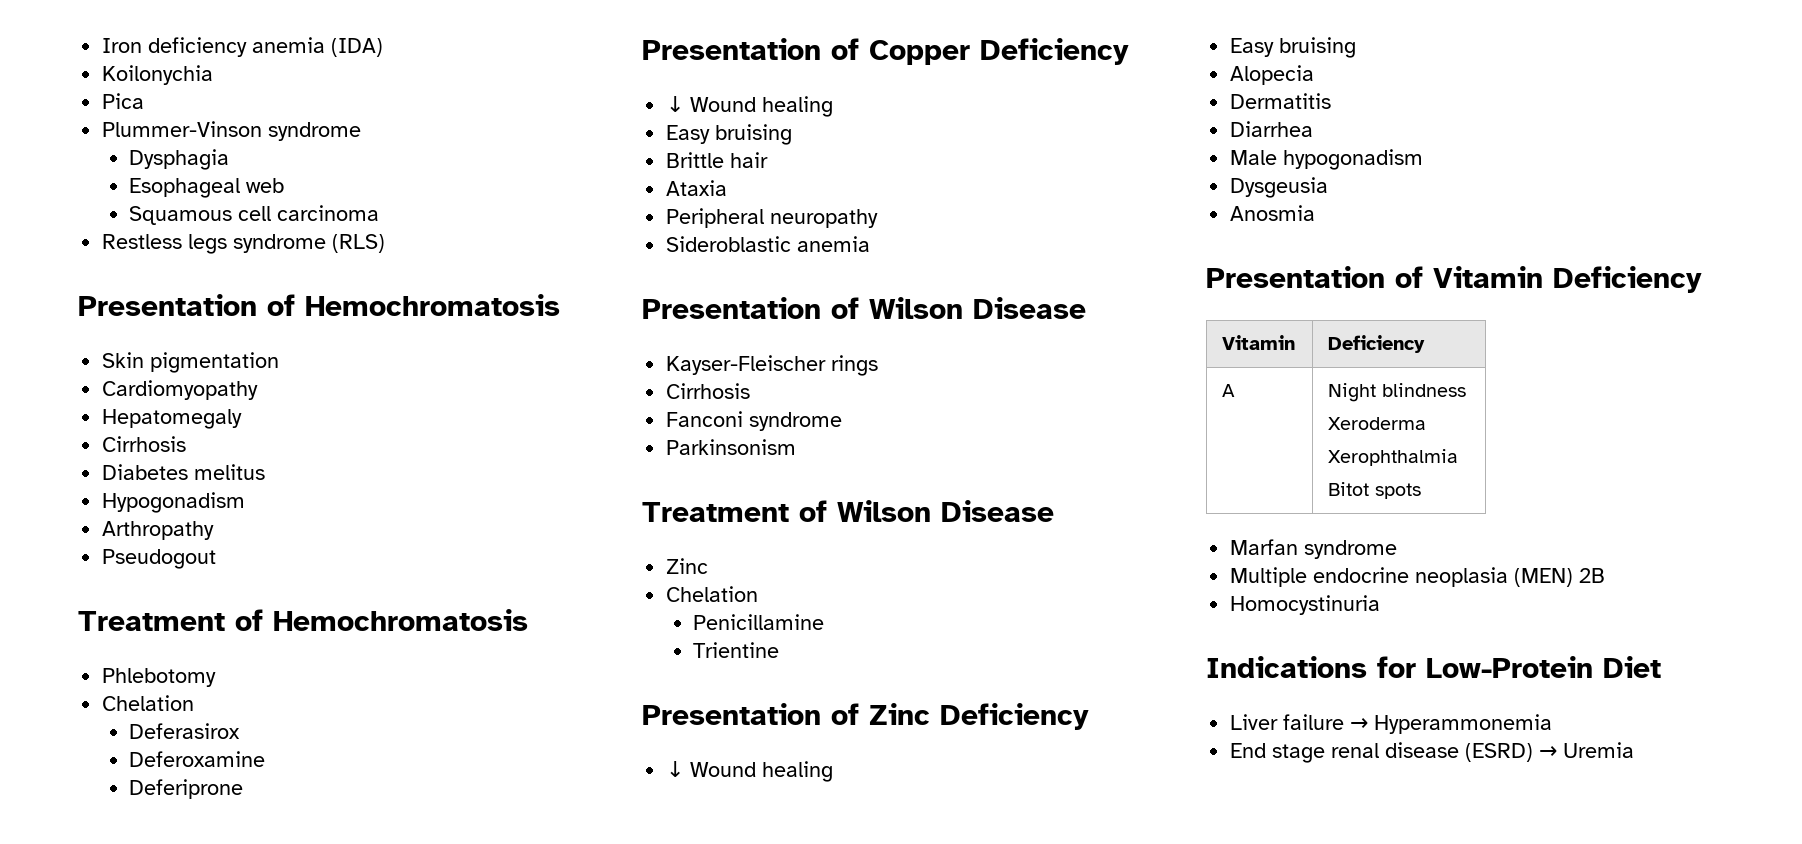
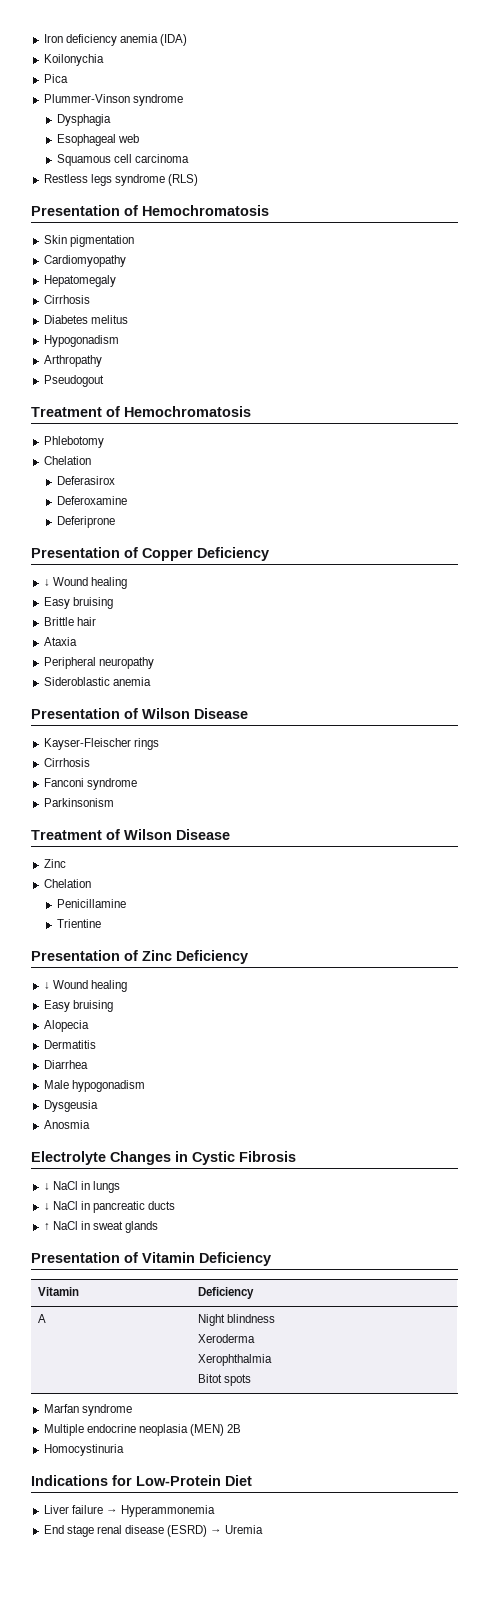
(1316, 213) none -> [31,1151,296,1165] [43,1181,120,1193] [43,1201,176,1213] [43,1221,159,1233] // Electrolyte Changes in Cystic Fibrosis // ↓ NaCl in lungs // ↓ NaCl in pancreatic ducts // ↑ NaCl in sweat glands

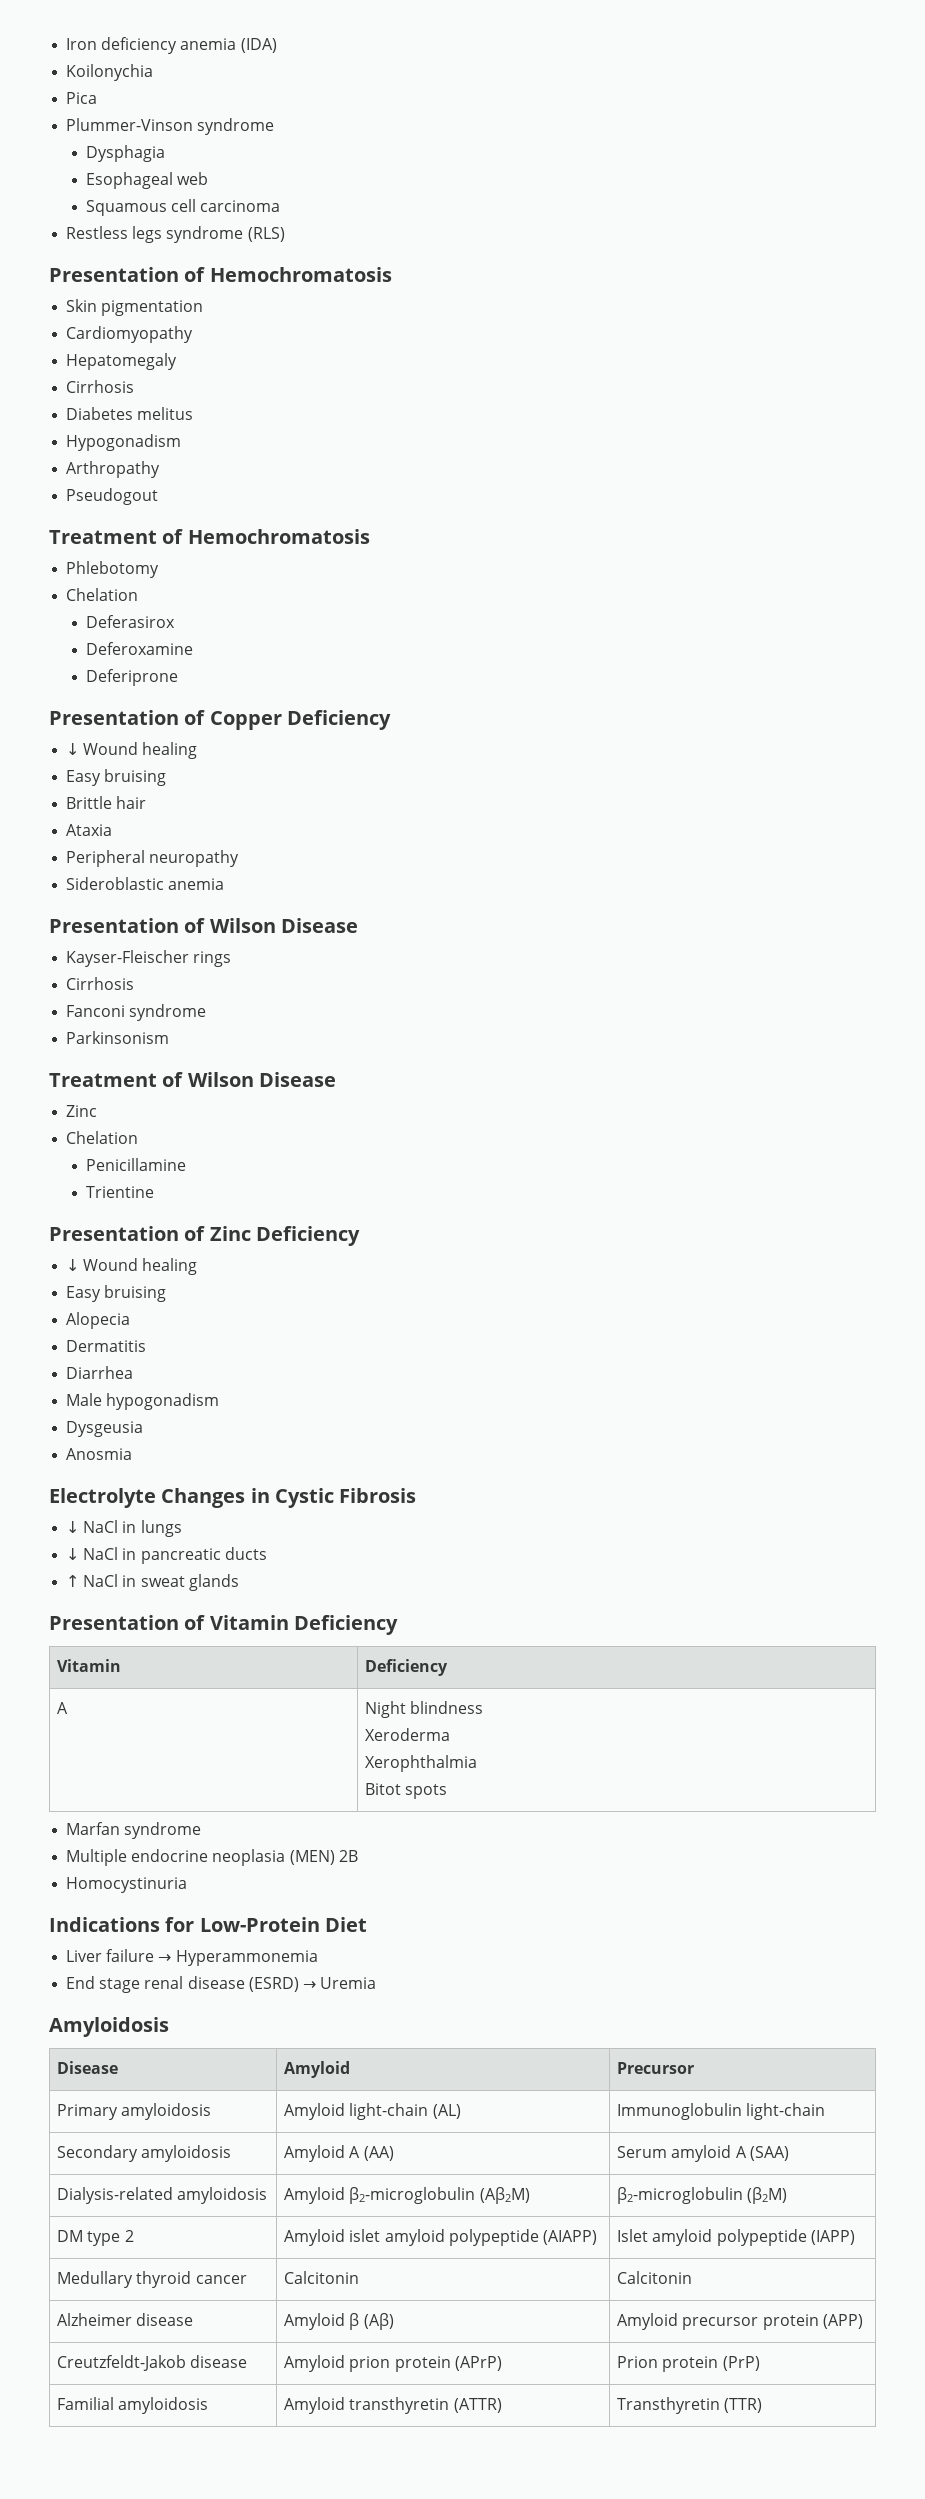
(264, 1529) none -> [49,2017,169,2037] [57,2061,119,2074] [284,2061,351,2078] [617,2062,695,2074] [57,2103,212,2120] [284,2103,461,2120] [617,2103,826,2120] [57,2145,232,2162] [284,2145,394,2162] [617,2145,789,2162] [57,2187,268,2204] [284,2187,530,2204] [617,2187,788,2204] [57,2230,134,2246] [284,2229,597,2246] [617,2229,855,2246] [57,2271,247,2288] [284,2271,360,2284] [617,2271,693,2284] [57,2313,194,2326] [284,2313,394,2330] [617,2313,863,2330] [57,2355,248,2371] [284,2355,502,2372] [617,2356,760,2372] [57,2397,209,2414] [284,2397,502,2414] [617,2397,763,2414] // Amyloidosis // Disease | Amyloid | Precursor // Primary amyloidosis | Amyloid light-chain (AL) | Immunoglobulin light-chain // Secondary amyloidosis | Amyloid A (AA) | Serum amyloid A (SAA) // Dialysis-related amyloidosis | Amyloid β2-microglobulin (Aβ2M) | β2-microglobulin (β2M) // DM type 2 | Amyloid islet amyloid polypeptide (AIAPP) | Islet amyloid polypeptide (IAPP) // Medullary thyroid cancer | Calcitonin | Calcitonin // Alzheimer disease | Amyloid β (Aβ) | Amyloid precursor protein (APP) // Creutzfeldt-Jakob disease | Amyloid prion protein (APrP) | Prion protein (PrP) // Familial amyloidosis | Amyloid transthyretin (ATTR) | Transthyretin (TTR)

